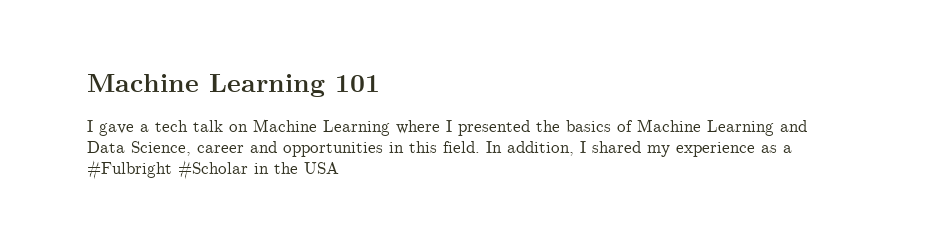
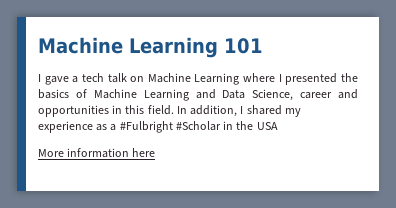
(339, 168) none -> [38,148,156,158] // More information here

